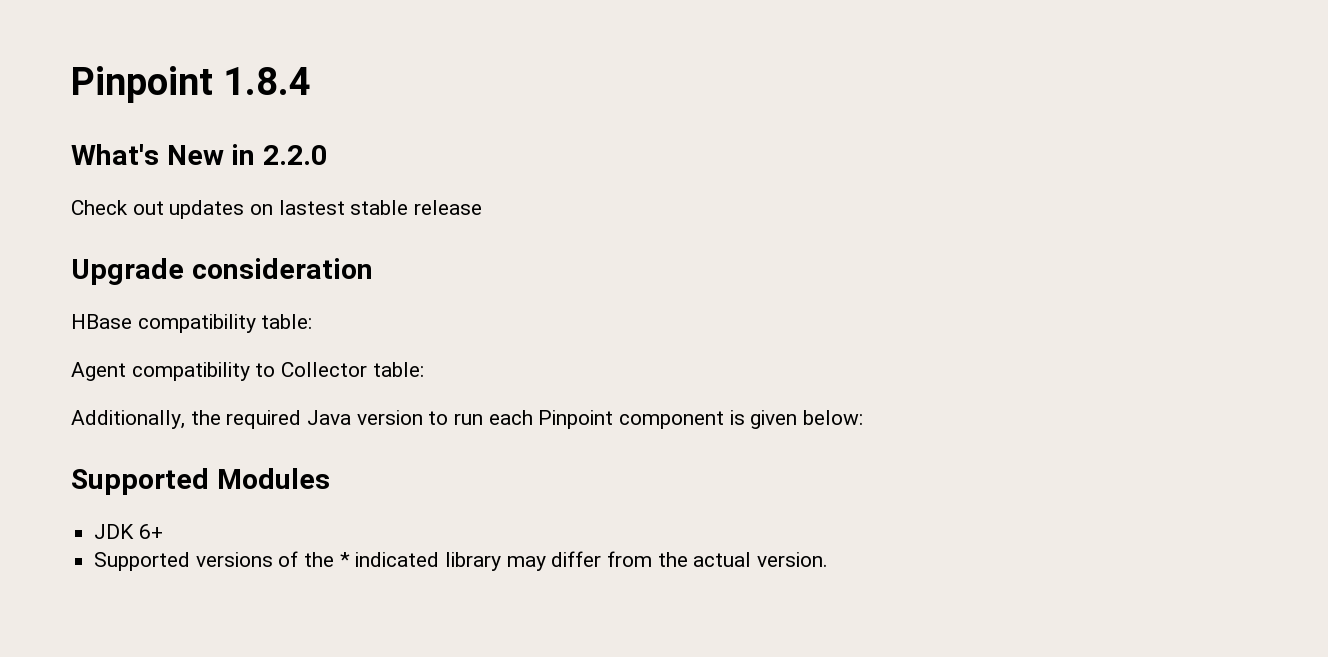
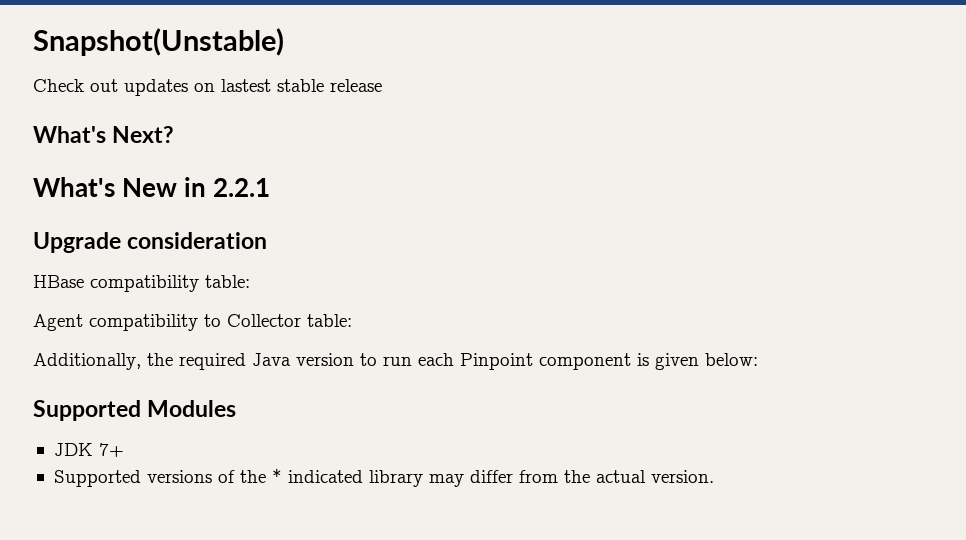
[71,66,312,103] [71,144,328,165] Pinpoint 1.8.4 // What's New in 2.2.0 -> [33,28,284,56] Snapshot(Unstable)
(483, 207) none -> [33,126,175,143] [33,177,270,197] // What's Next? // What's New in 2.2.1
[138,524,163,539] 6+ -> [98,443,124,457] 7+

